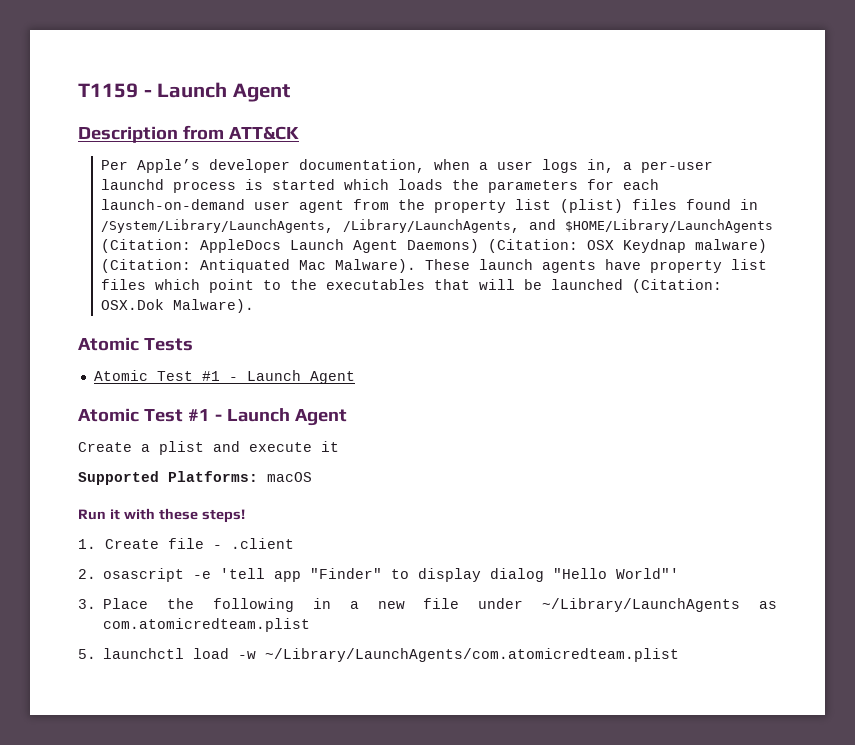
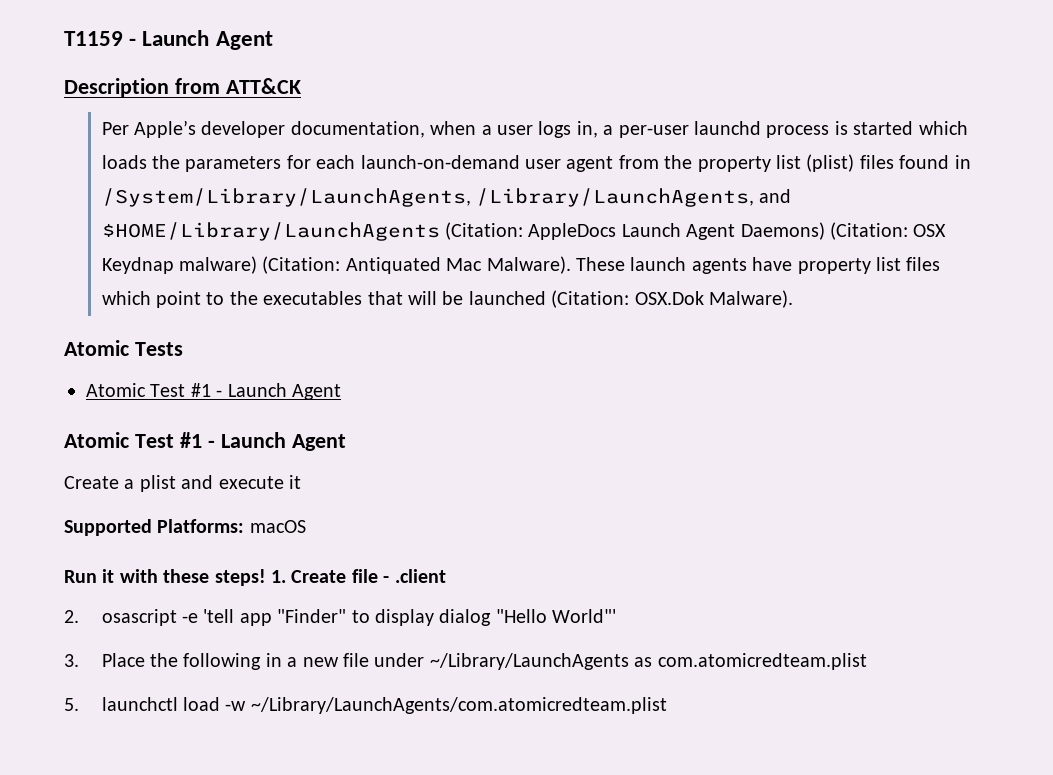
(245, 516) // -> (266, 577) none

